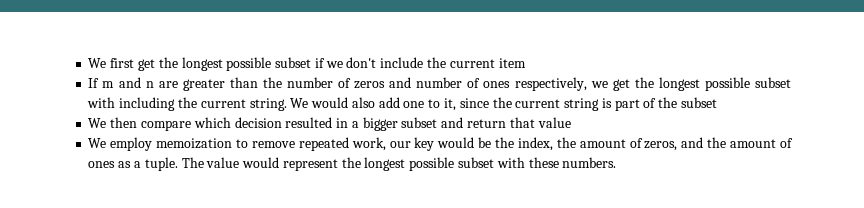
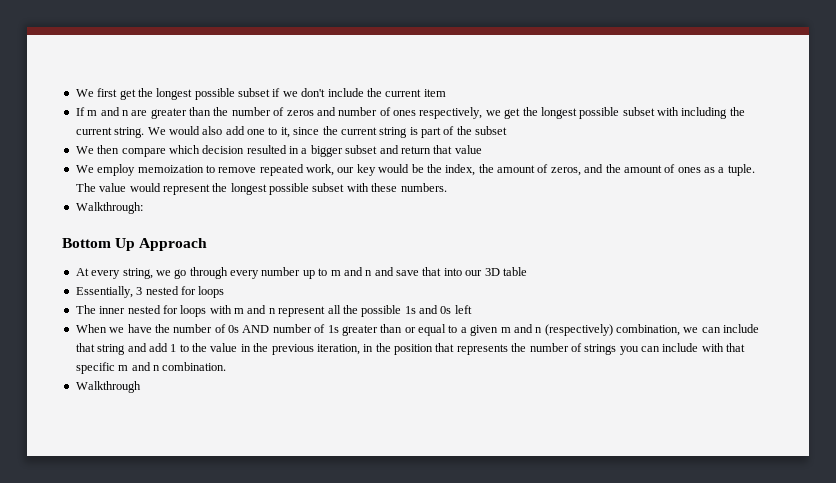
(617, 162) none -> [75,202,143,214] [62,238,208,251] [75,267,527,279] [75,286,225,298] [75,305,472,317] [75,324,760,336] [75,343,746,355] [75,362,227,374] [75,381,141,393] // Walkthrough: // Bottom Up Approach // At every string, we go through every number up to m and n and save that into our 3D table // Essentially, 3 nested for loops // The inner nested for loops with m and n represent all the possible 1s and 0s left // When we have the number of 0s AND number of 1s greater than or equal to a given m and n (respectively) combination, we can include that string and add 1 to the value in the previous iteration, in the position that represents the number of strings you can include with that specific m and n combination. // Walkthrough

